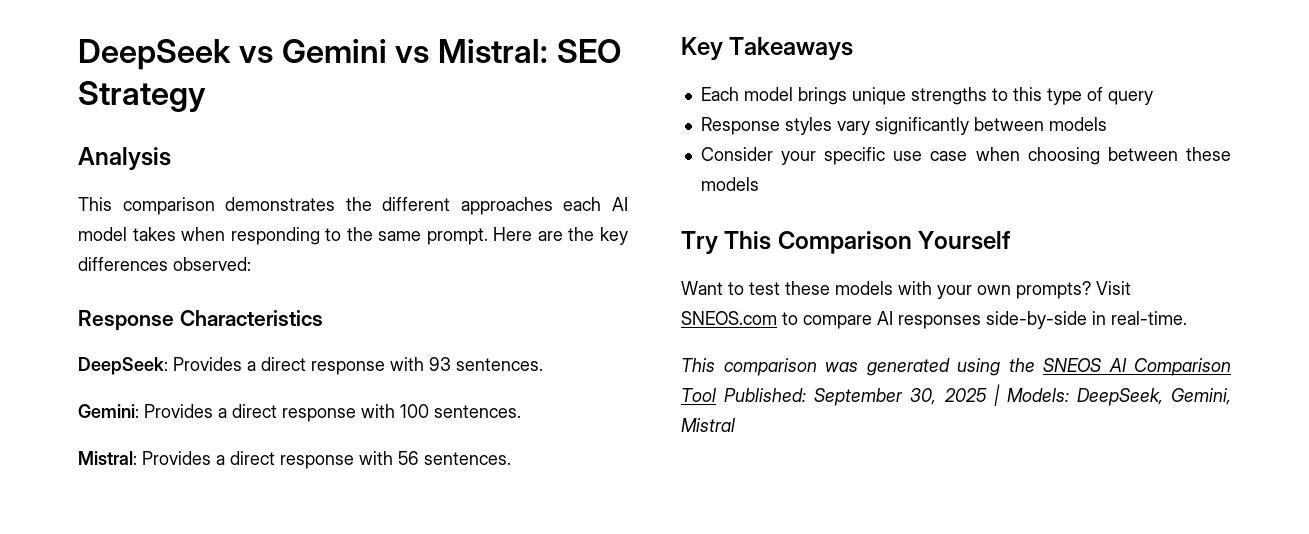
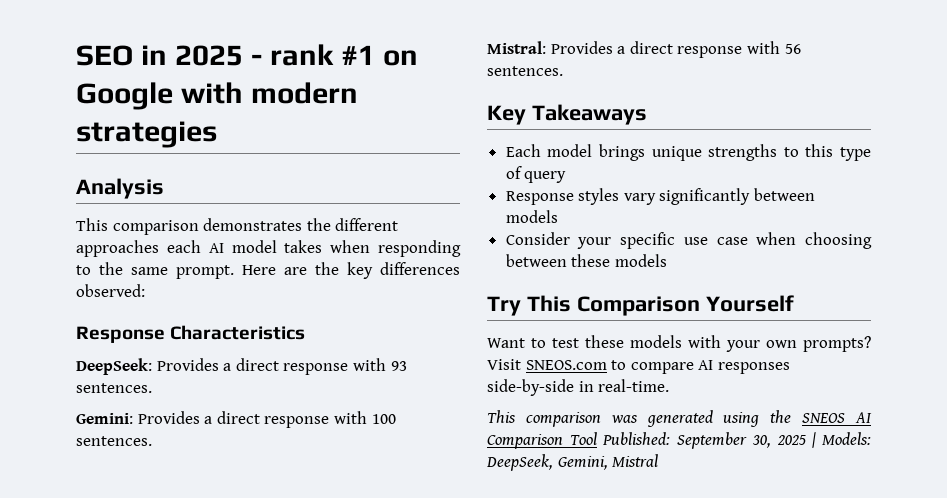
[78,39,621,70] [78,81,206,112] DeepSeek vs Gemini vs Mistral: SEO Strategy -> [76,44,418,66] [76,82,358,110] [76,121,217,148] SEO in 2025 - rank #1 on Google with modern strategies

